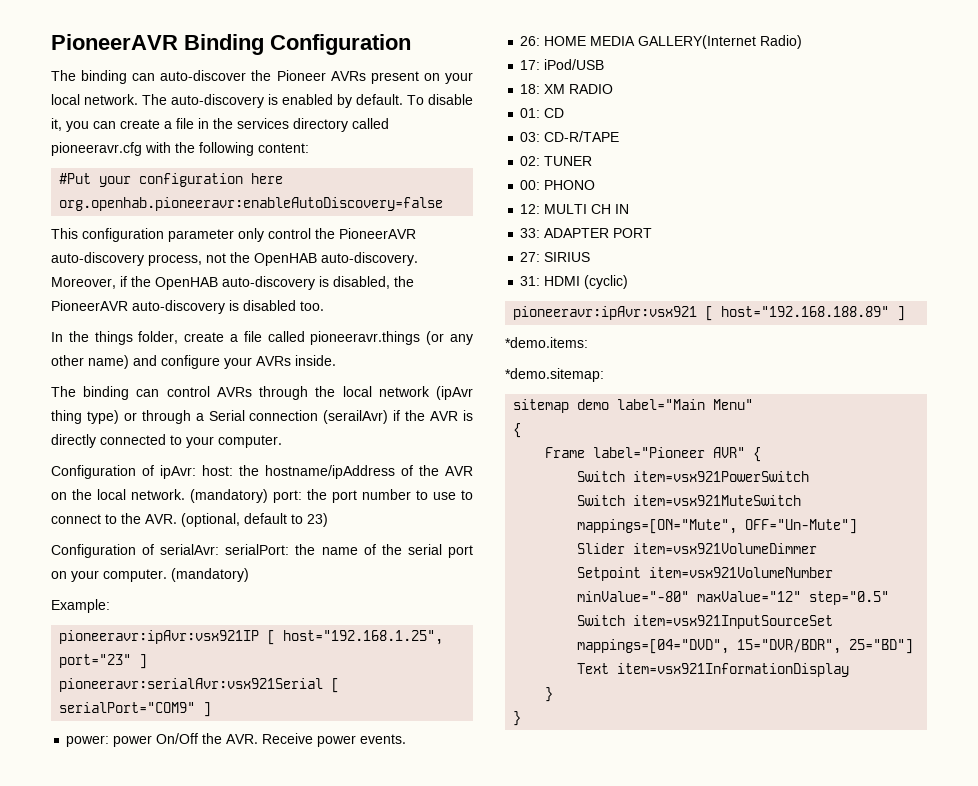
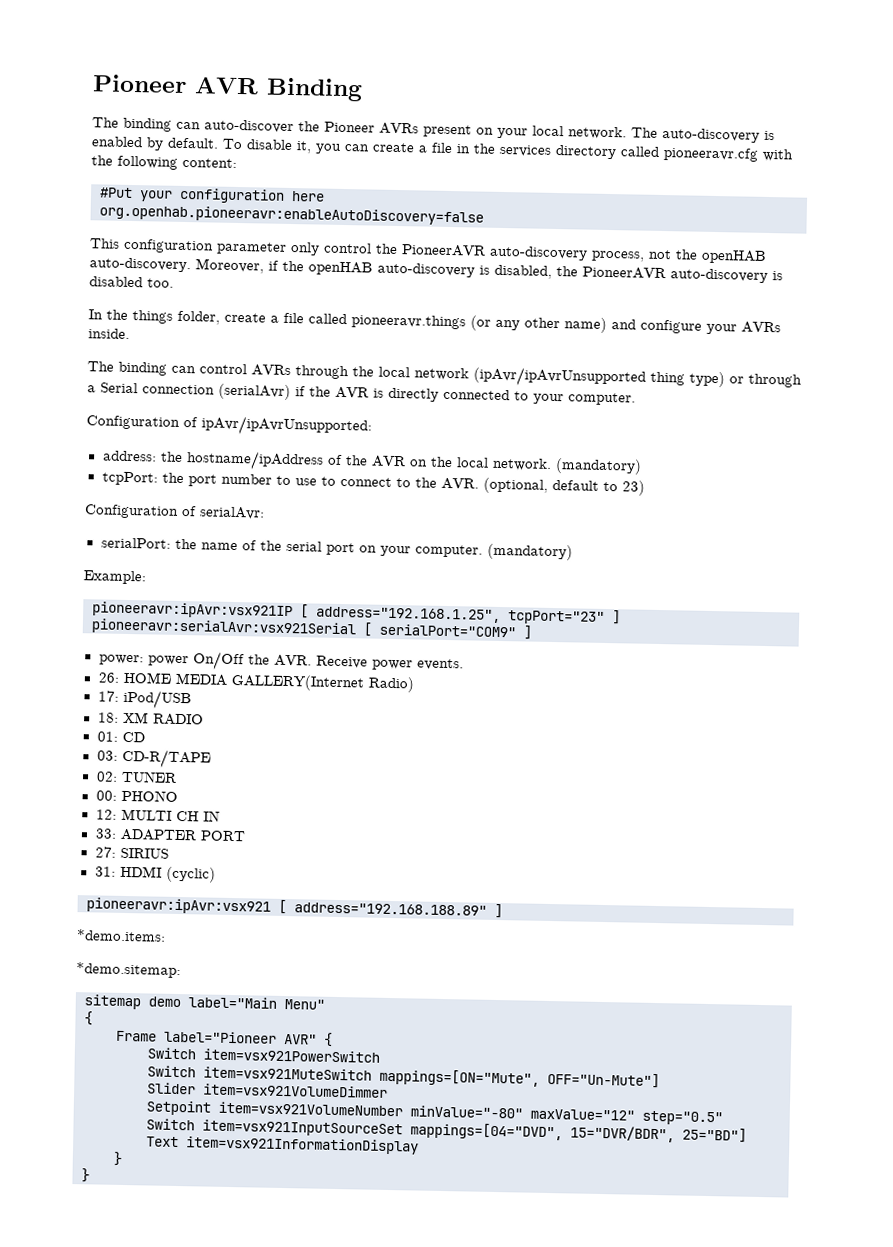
[51,34,178,50] PioneerAVR -> [92,74,259,95] Pioneer AVR
[270,34,411,55] Configuration -> (363, 89) none
[254,253,317,266] OpenHAB -> [701,249,767,264] openHAB
[155,277,218,290] OpenHAB -> [308,261,373,276] openHAB
[436,386,474,400] (ipAvr -> [473,366,646,388] (ipAvr/ipAvrUnsupported
[323,410,389,424] (serailAvr) -> [218,383,291,401] (serialAvr)
[160,465,233,479] ipAvr: host: -> [201,415,372,437] [102,450,157,462] ipAvr/ipAvrUnsupported: // address:
[273,490,302,503] port: -> [101,471,158,486] // tcpPort:
(220, 549) none -> (265, 513) //
[283,630,444,645] [59,654,132,668] host="192.168.1.25", port="23" -> [316,606,605,625] address="192.168.1.25", tcpPort="23"
[721,306,890,317] host="192.168.188.89" -> [294,902,487,916] address="192.168.188.89"

